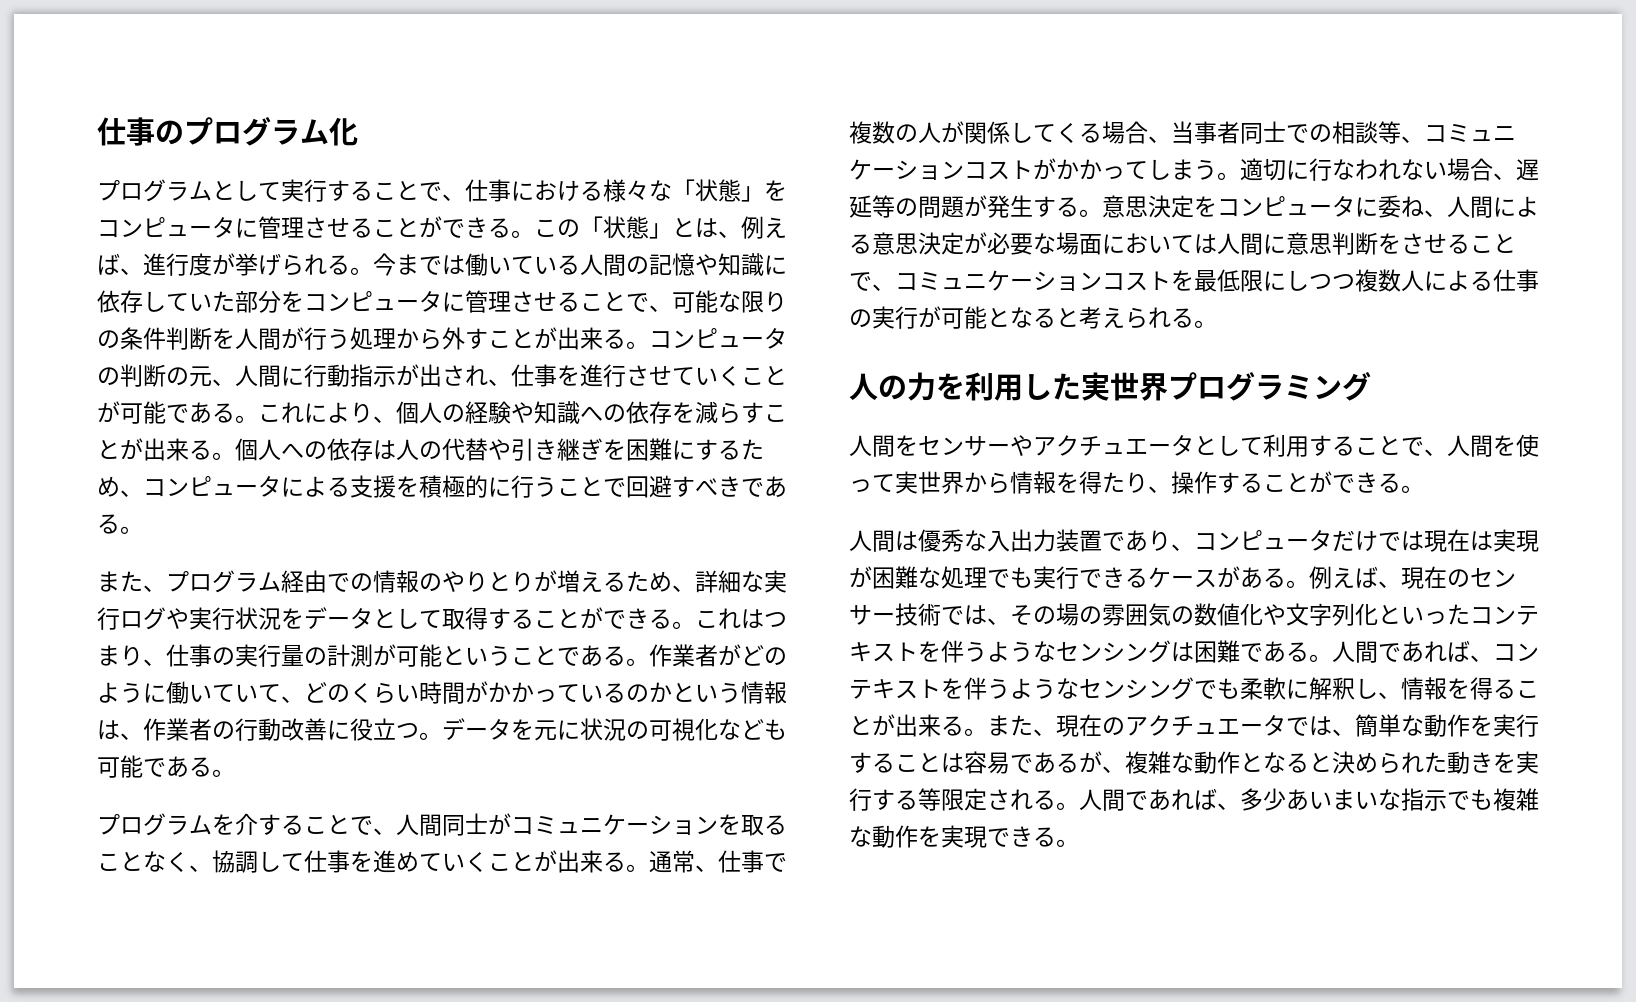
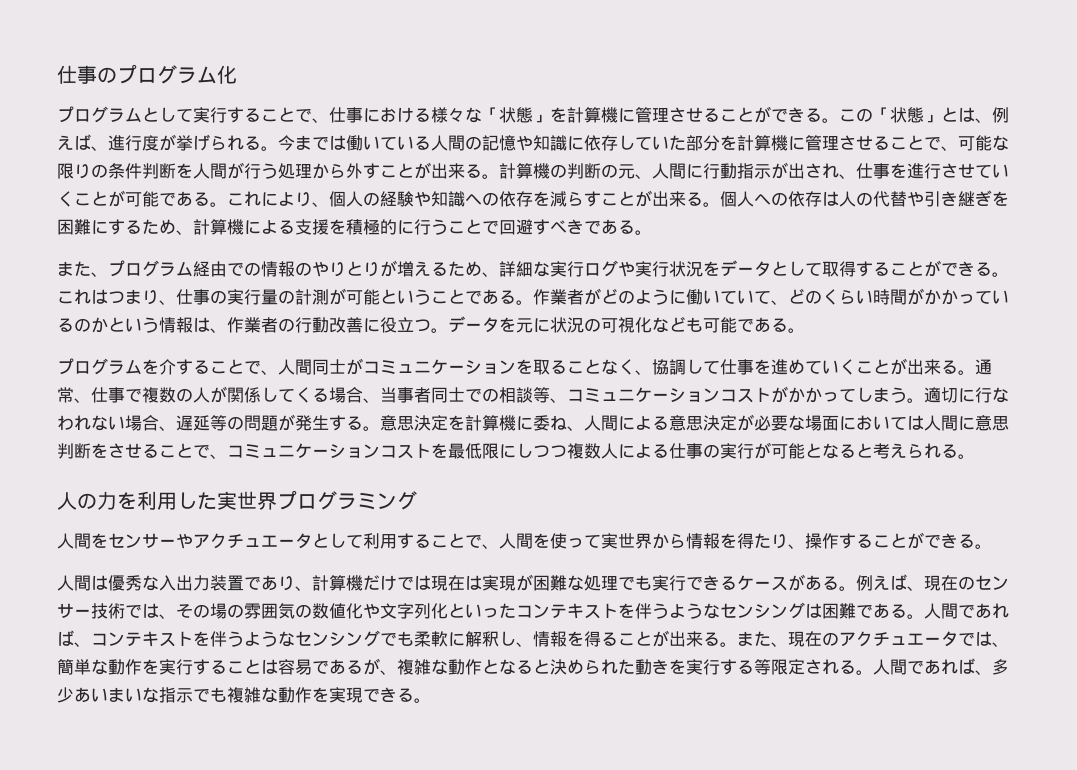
[97,217,235,238] コンピュータ -> [567,107,618,123] 計算機
[304,291,442,312] コンピュータ -> [737,135,788,151] 計算機
[649,328,787,349] コンピュータ -> [499,163,550,179] 計算機
[143,476,281,497] コンピュータ -> [193,219,244,235] 計算機
[1217,196,1355,217] コンピュータ -> [465,415,516,431] 計算機
[1194,530,1332,551] コンピュータ -> [312,575,363,591] 計算機

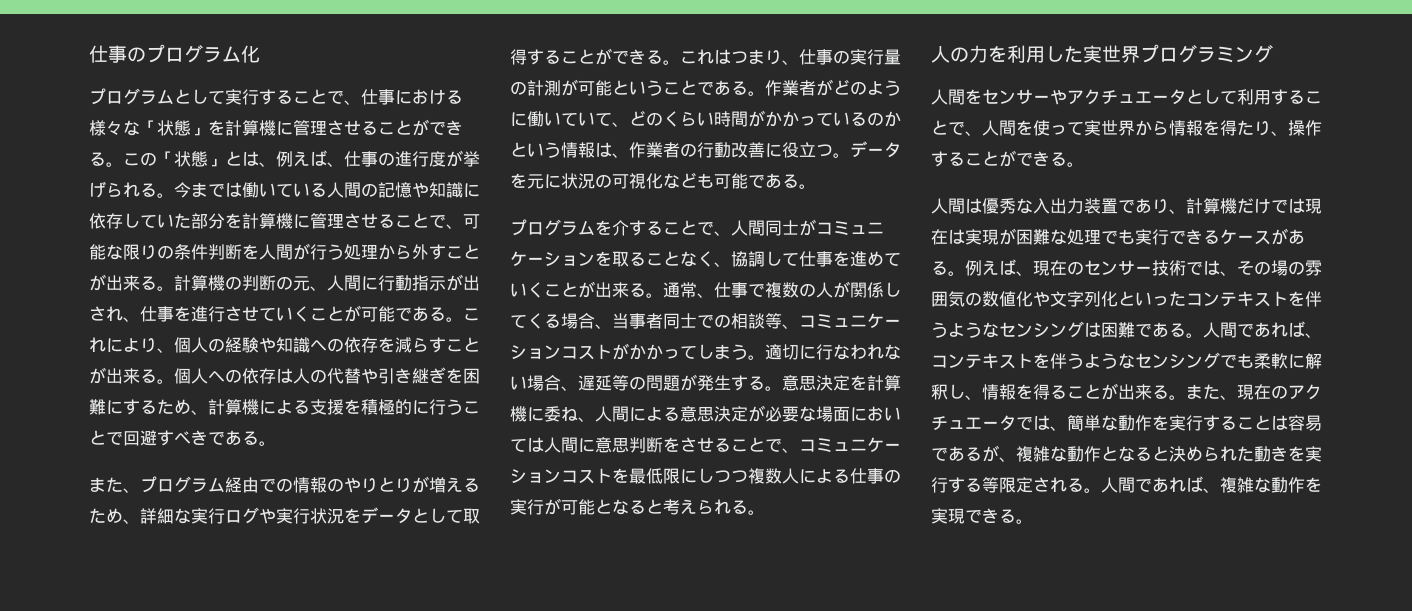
(108, 148) none -> [344,151,395,167] 仕事の
[992,659,1009,675] [57,687,227,703] 多少あいまいな指示でも -> (1220, 490) none

